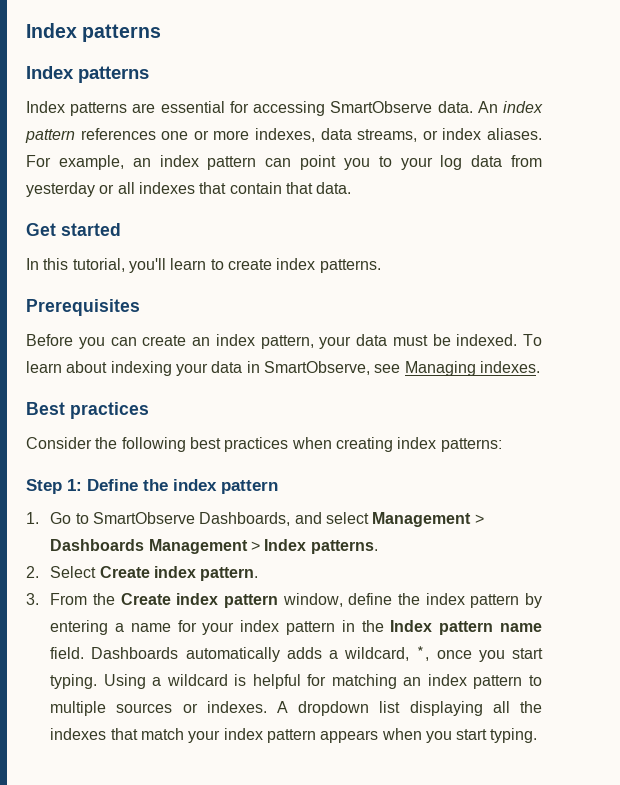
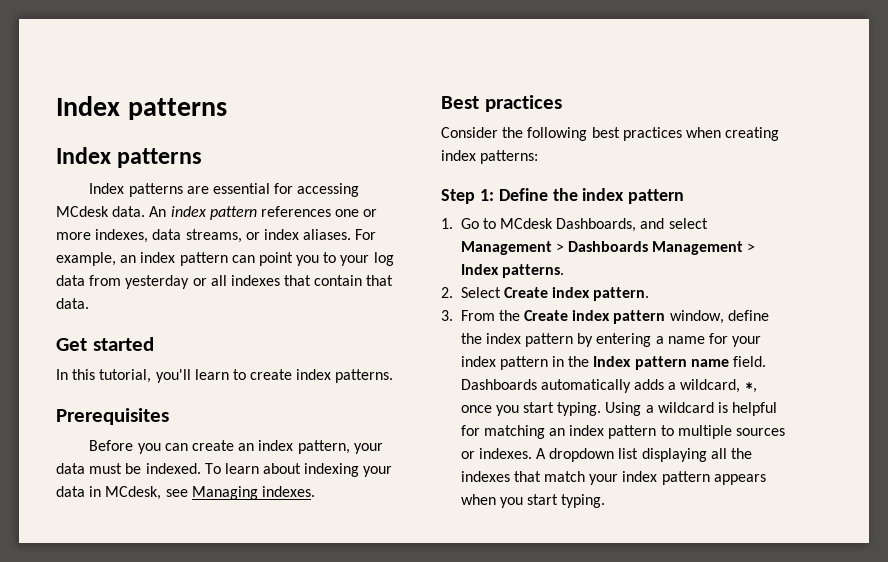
[330,101,433,113] SmartObserve -> [56,206,109,217] MCdesk
[263,361,370,375] SmartObserve, -> [105,486,162,500] MCdesk,
[92,512,195,524] SmartObserve -> [500,218,554,229] MCdesk

